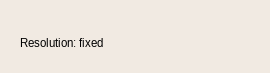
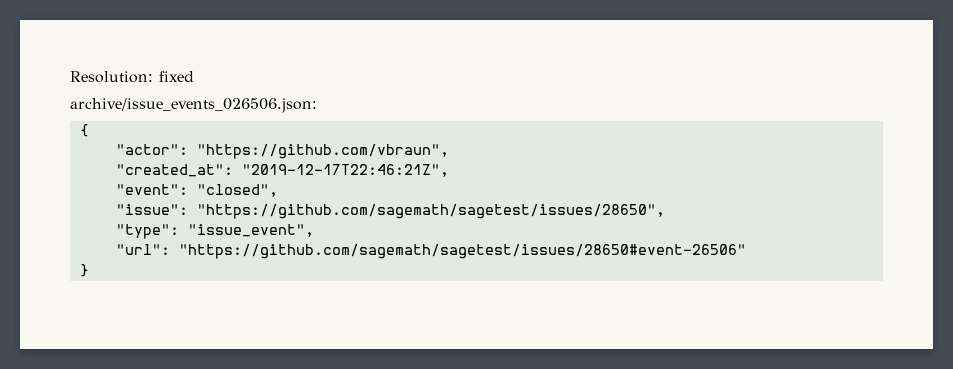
(104, 42) none -> [70,98,317,113] [79,124,89,137] [115,144,449,159] [115,164,449,177] [115,184,278,197] [115,204,665,219] [115,224,314,239] [115,244,746,259] [79,264,89,277] // archive/issue_events_026506.json: // { // "actor": "https://github.com/vbraun", // "created_at": "2019-12-17T22:46:21Z", // "event": "closed", // "issue": "https://github.com/sagemath/sagetest/issues/28650", // "type": "issue_event", // "url": "https://github.com/sagemath/sagetest/issues/28650#event-26506" // }

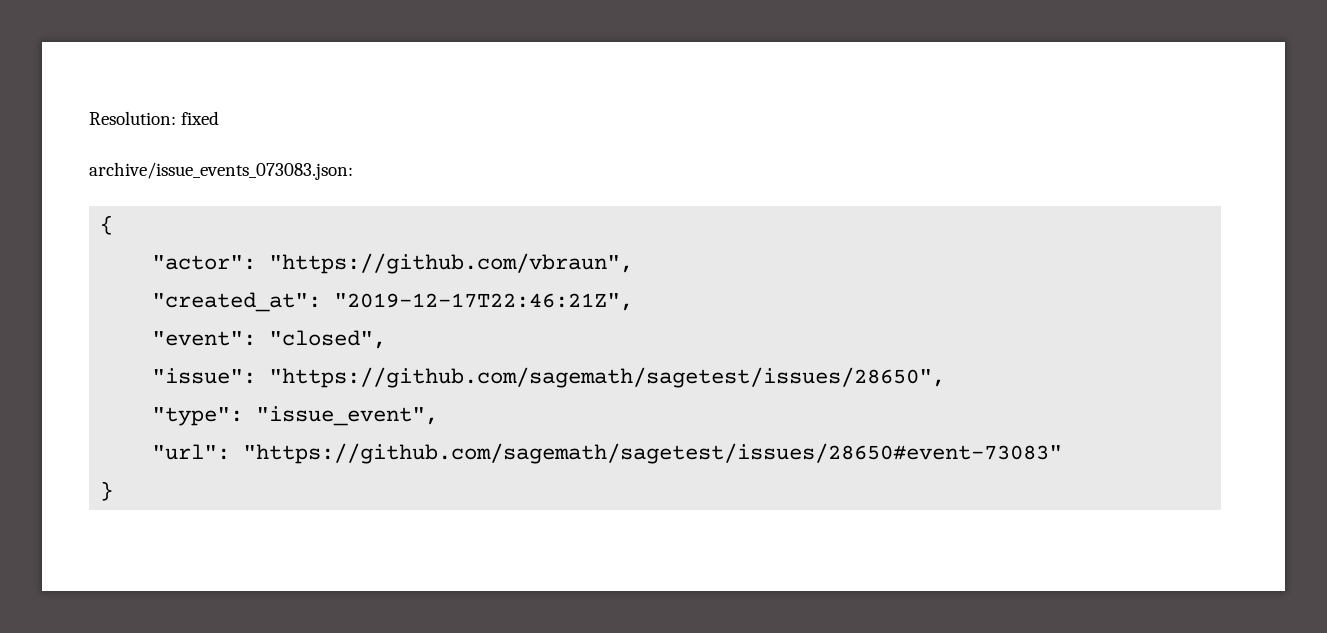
[70,98,317,113] archive/issue_events_026506.json: -> [89,162,353,180] archive/issue_events_073083.json:
[178,244,746,259] "https://github.com/sagemath/sagetest/issues/28650#event-26506" -> [243,443,1063,464] "https://github.com/sagemath/sagetest/issues/28650#event-73083"

